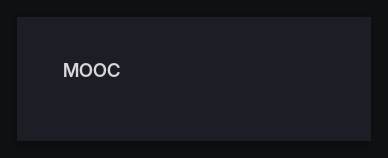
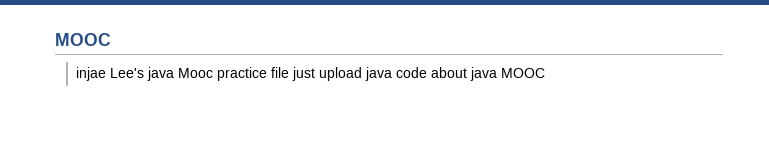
[63,63,120,77] MOOC -> [55,33,111,46] [75,67,545,81] MOOC // injae Lee's java Mooc practice file just upload java code about java MOOC

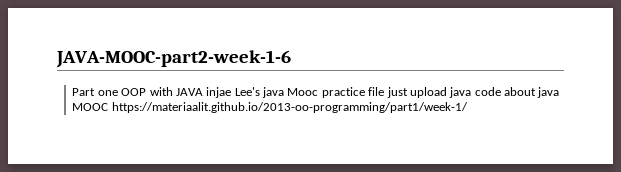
[55,33,111,46] MOOC // -> [56,50,291,68] [72,87,203,96] JAVA-MOOC-part2-week-1-6 // Part one OOP with JAVA
(545, 73) none -> [111,102,468,113] https://materiaalit.github.io/2013-oo-programming/part1/week-1/

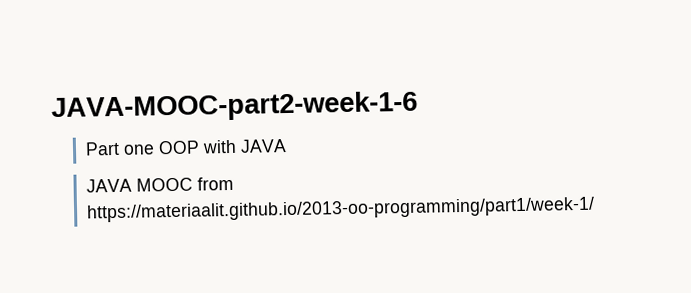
[206,87,560,98] [72,103,109,111] injae Lee's java Mooc practice file just upload java code about java MOOC -> [85,176,234,193] // JAVA MOOC from

